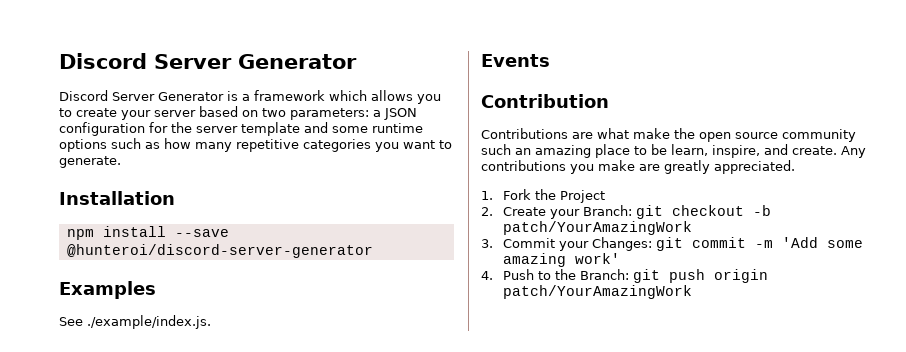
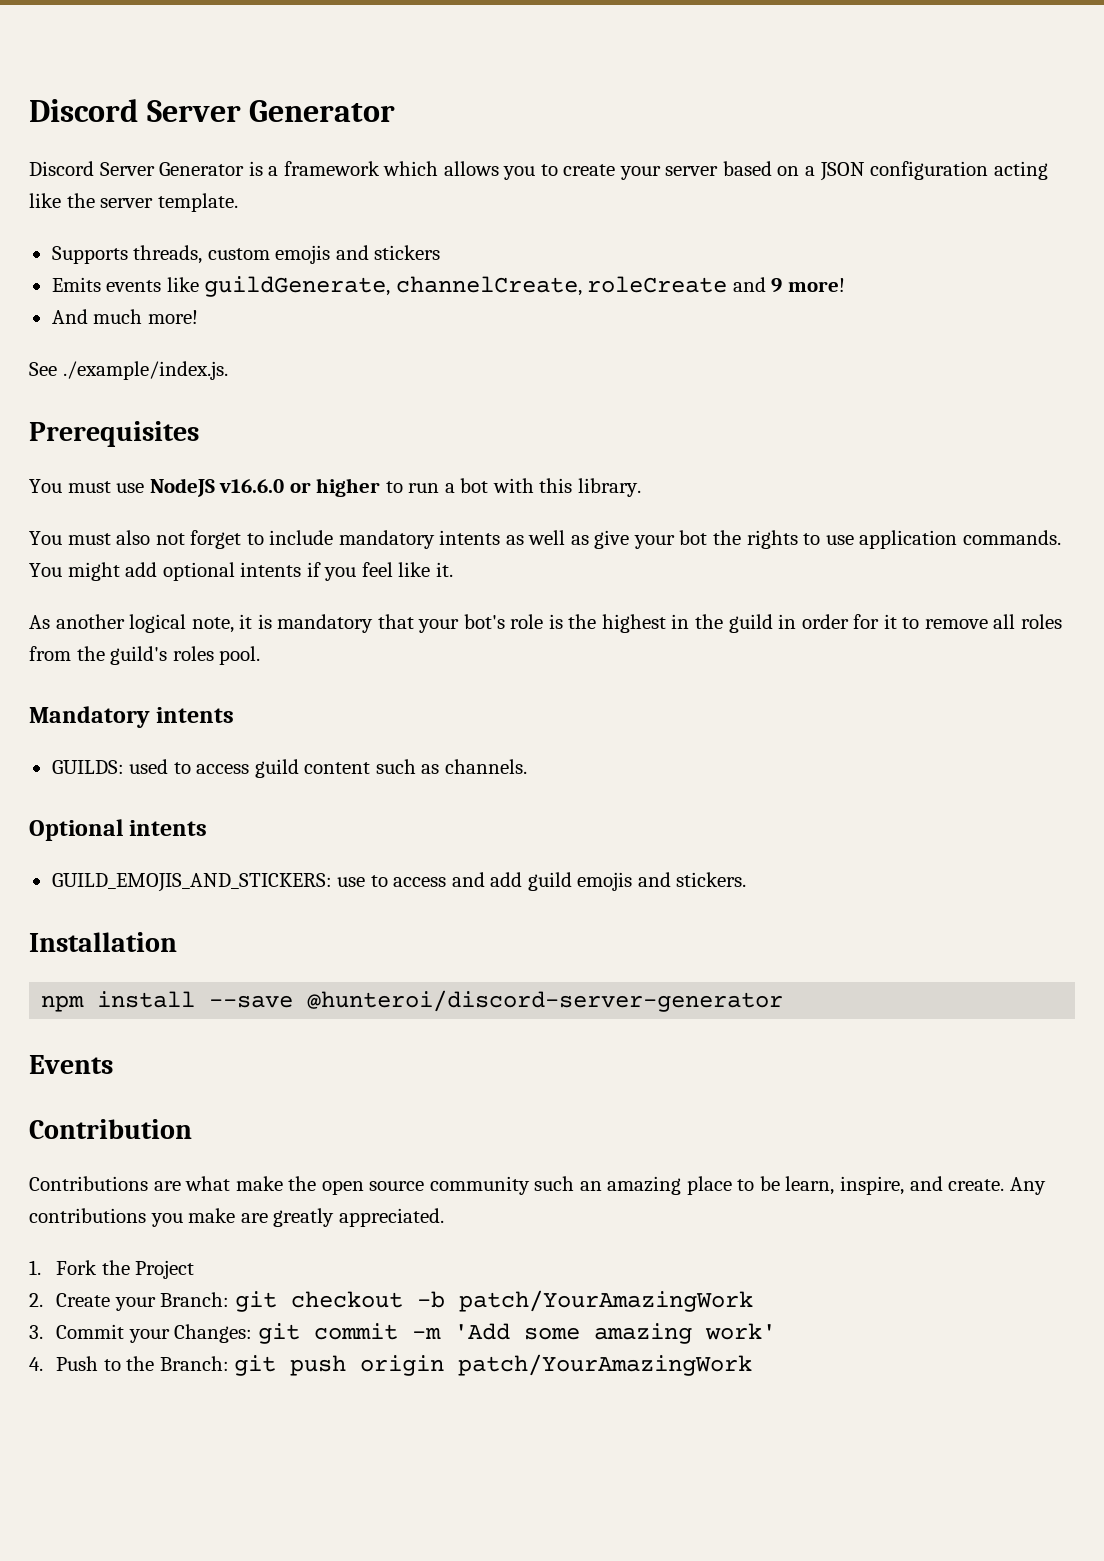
[262,108,369,120] two parameters: -> (800, 171) none
[149,122,423,136] [59,138,452,152] [59,156,121,168] for the server template and some runtime options such as how many repetitive categories you want to generate. -> [993,161,1048,180] [29,193,238,212] [51,245,441,264] [51,276,845,297] [51,309,198,324] [29,361,228,380] [29,421,199,447] [29,478,641,497] [29,530,1061,549] [29,562,453,581] [29,614,1062,633] [29,646,261,665] [29,706,235,728] [51,759,527,778] [29,819,208,841] [51,872,747,892] acting like the server template. // Supports threads, custom emojis and stickers // Emits events like guildGenerate, channelCreate, roleCreate and 9 more! // And much more! // See ./example/index.js. // Prerequisites // You must use NodeJS v16.6.0 or higher to run a bot with this library. // You must also not forget to include mandatory intents as well as give your bot the rights to use application commands. You might add optional intents if you feel like it. // As another logical note, it is mandatory that your bot's role is the highest in the guild in order for it to remove all roles from the guild's roles pool. // Mandatory intents // GUILDS: used to access guild content such as channels. // Optional intents // GUILD_EMOJIS_AND_STICKERS: use to access and add guild emojis and stickers.
[59,281,156,299] [59,315,211,329] // Examples // See ./example/index.js. -> (784, 1001) none

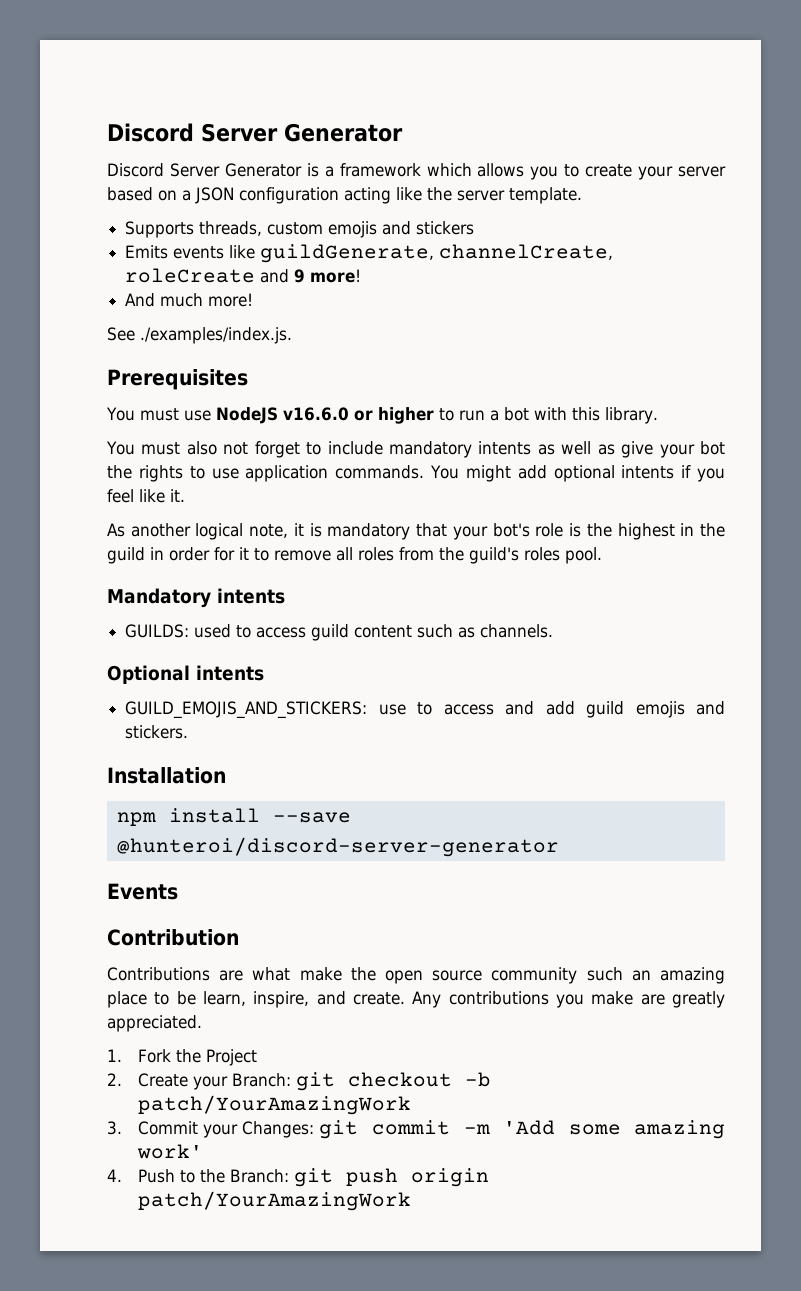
[62,361,228,380] ./example/index.js. -> [140,327,292,344] ./examples/index.js.

